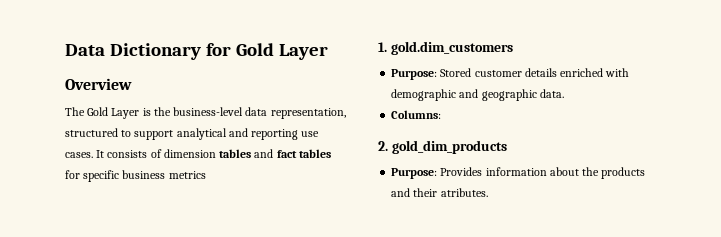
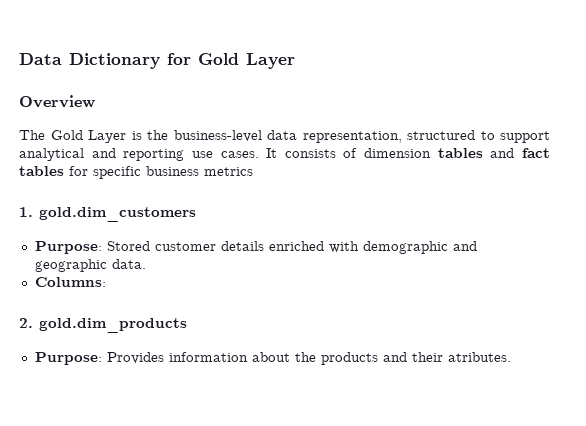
[391,140,507,154] gold_dim_products -> [39,318,187,333] gold.dim_products

